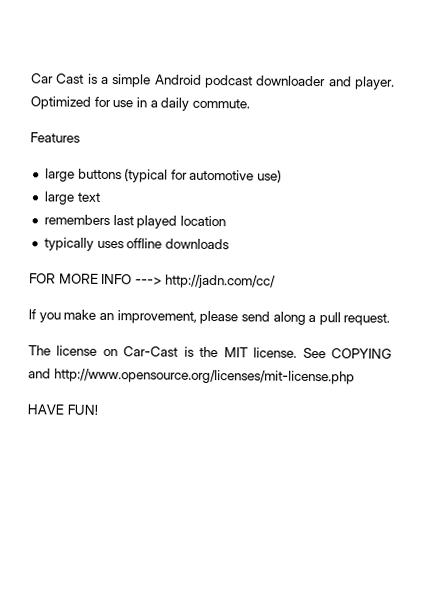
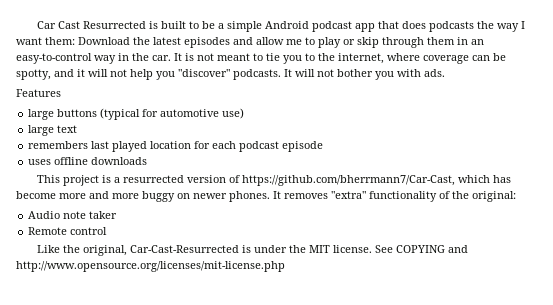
[87,73,395,90] [30,96,250,111] is a simple Android podcast downloader and player. Optimized for use in a daily commute. -> [82,21,525,32] [16,37,484,48] [16,53,506,64] [16,69,445,80] Resurrected is built to be a simple Android podcast app that does podcasts the way I want them: Download the latest episodes and allow me to play or skip through them in an easy-to-control way in the car. It is not meant to tie you to the internet, where coverage can be spotty, and it will not help you "discover" podcasts. It will not bother you with ads.
[43,237,94,251] // typically -> [194,141,324,152] for each podcast episode //
[29,273,276,289] [28,309,391,326] [28,345,194,357] FOR MORE INFO ---> http://jadn.com/cc/ // If you make an improvement, please send along a pull request. // The license on Car-Cast is -> [36,175,511,186] [16,191,516,202] [28,211,118,219] [28,227,108,235] [36,245,287,256] This project is a resurrected version of https://github.com/bherrmann7/Car-Cast, which has become more and more buggy on newer phones. It removes "extra" functionality of the original: // Audio note taker // Remote control // Like the original, Car-Cast-Resurrected is under
[27,404,98,415] // HAVE FUN! -> (285, 266) none

